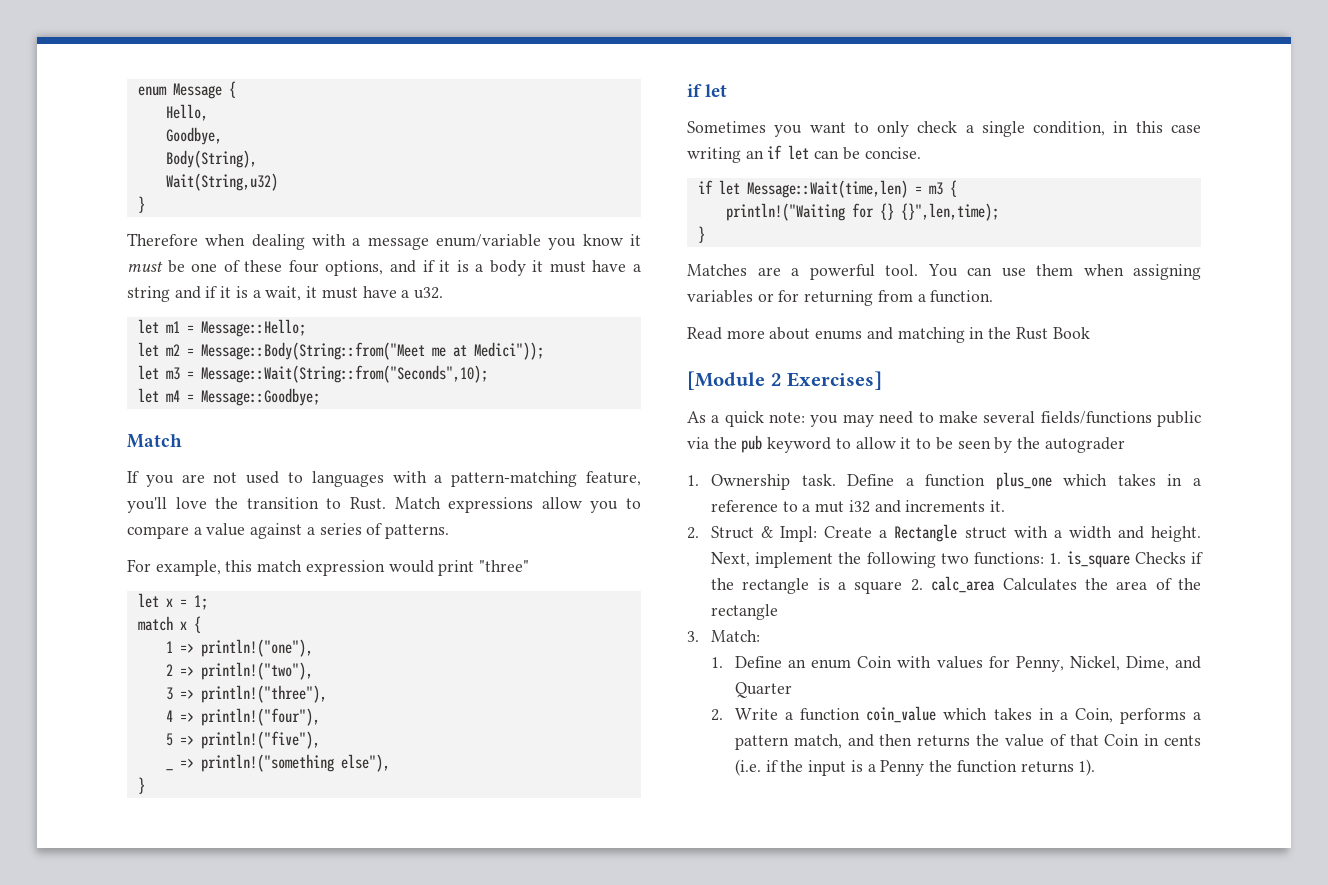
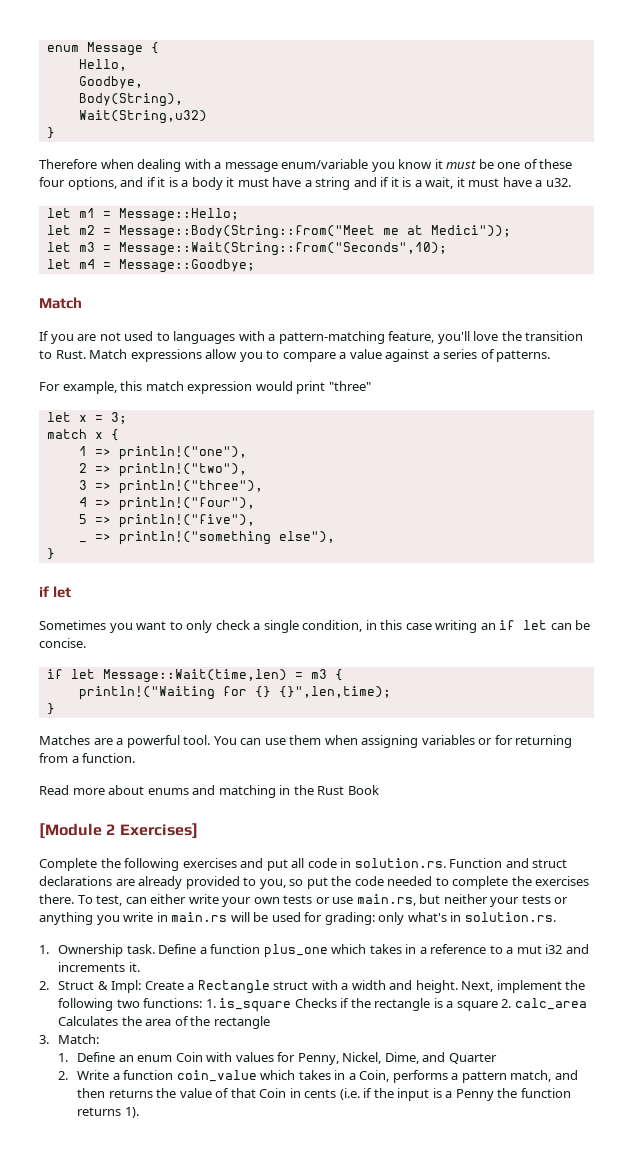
[193,595,208,610] 1; -> [110,412,127,424] 3;
[687,411,1201,427] [687,435,1125,453] As a quick note: you may need to make several fields/functions public via the pub keyword to allow it to be seen by the autograder -> [39,858,568,871] [39,876,590,889] [39,894,569,907] [39,912,556,925] Complete the following exercises and put all code in solution.rs. Function and struct declarations are already provided to you, so put the code needed to complete the exercises there. To test, can either write your own tests or use main.rs, but neither your tests or anything you write in main.rs will be used for grading: only what's in solution.rs.

